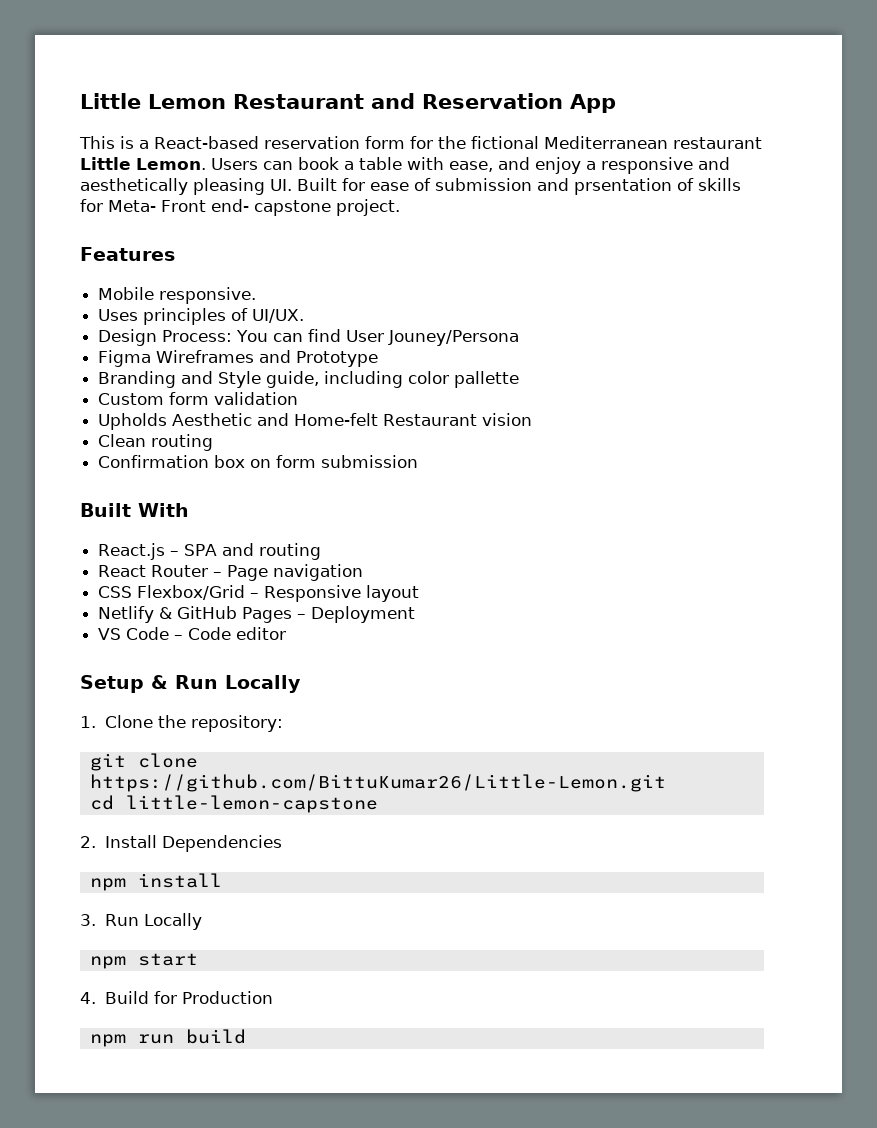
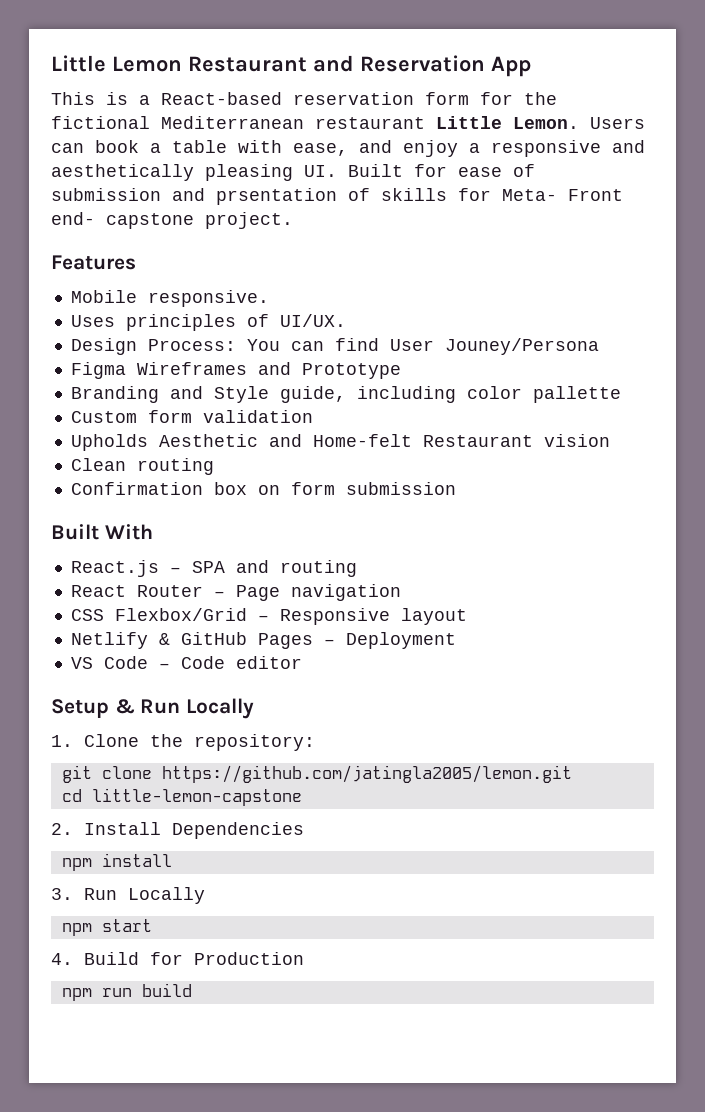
[89,774,666,792] https://github.com/BittuKumar26/Little-Lemon.git -> [161,765,572,783] https://github.com/jatingla2005/lemon.git

